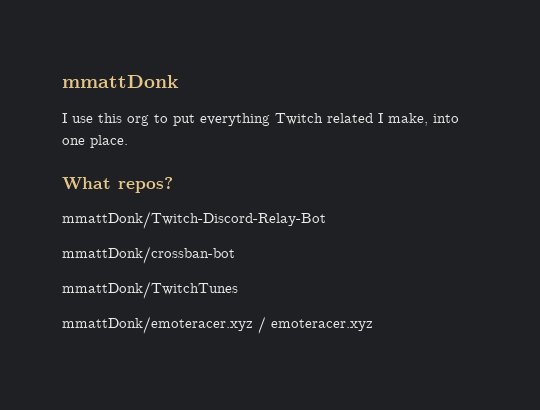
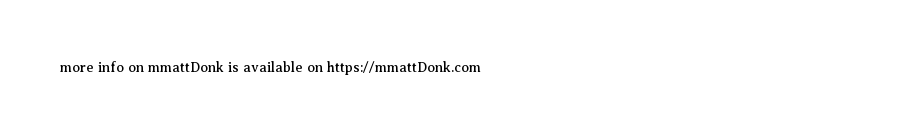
[62,75,179,88] [62,113,459,126] [62,135,128,148] [62,177,173,193] [62,211,326,229] [62,246,235,264] [62,281,238,299] [62,316,373,334] mmattDonk // I use this org to put everything Twitch related I make, into one place. // What repos? // mmattDonk/Twitch-Discord-Relay-Bot // mmattDonk/crossban-bot // mmattDonk/TwitchTunes // mmattDonk/emoteracer.xyz / emoteracer.xyz -> [60,61,481,75] more info on mmattDonk is available on https://mmattDonk.com

